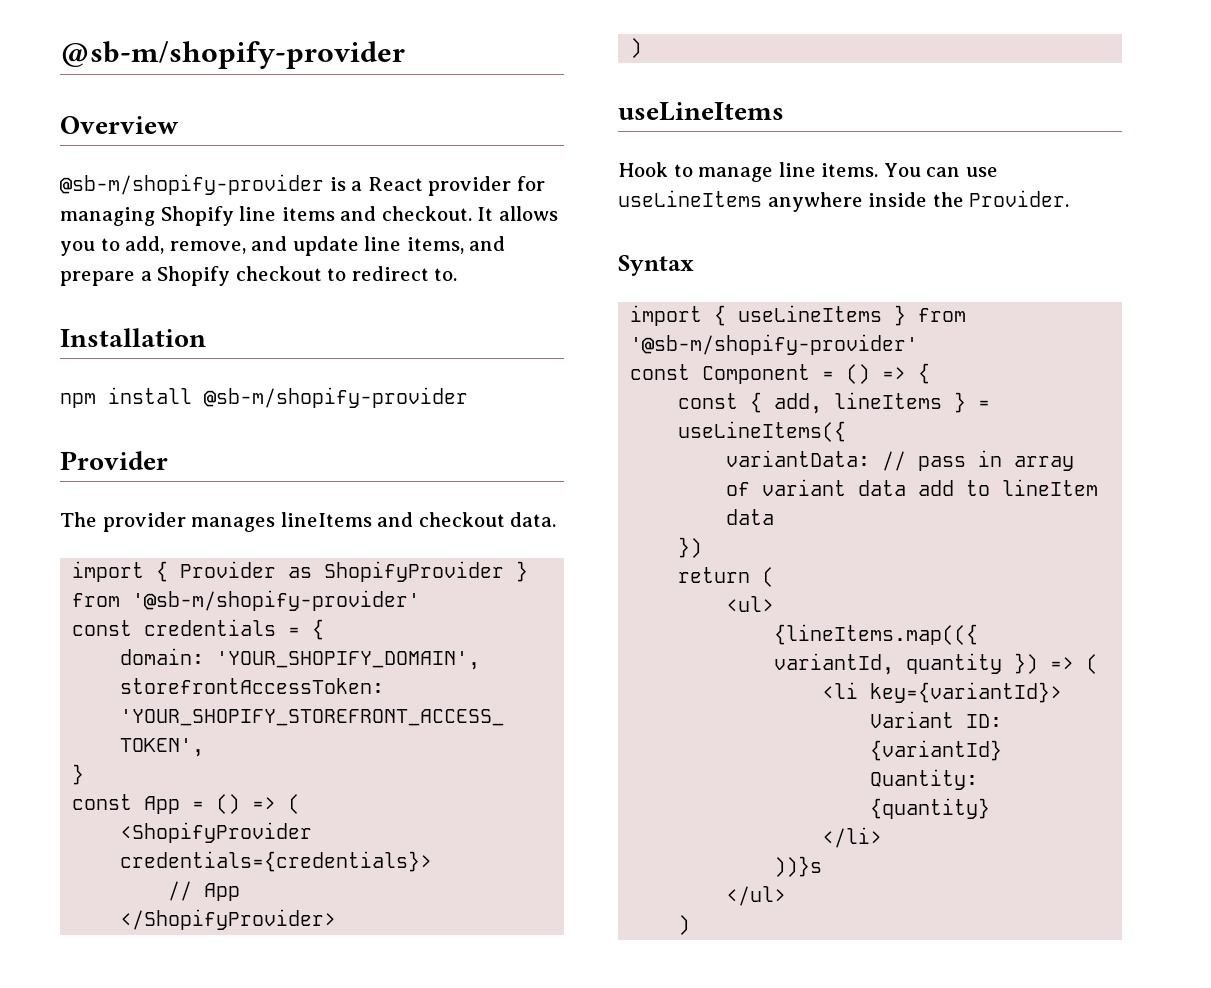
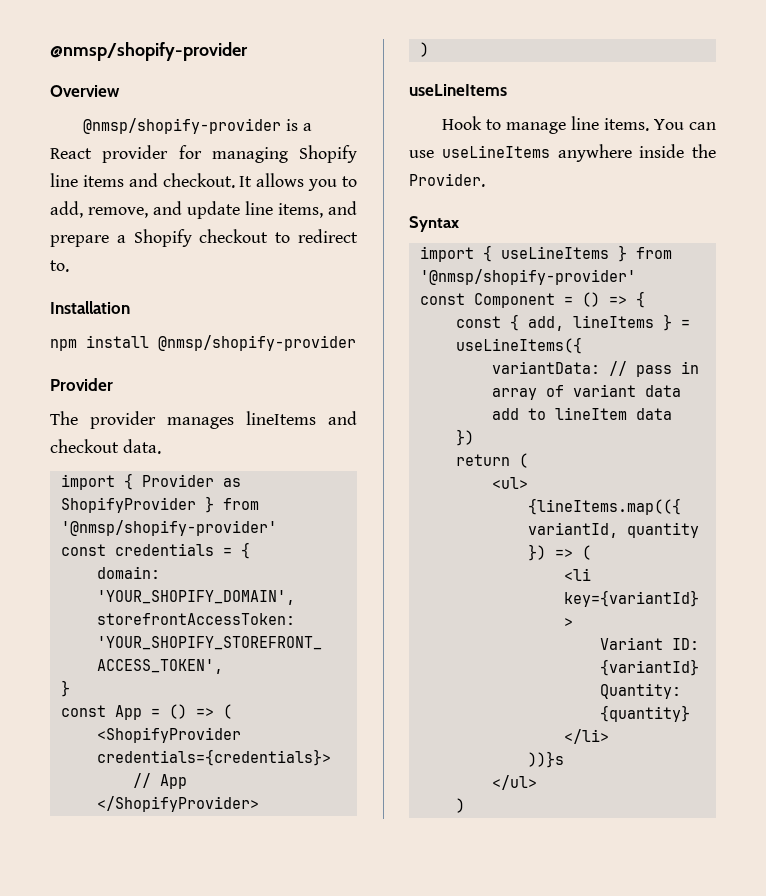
[60,41,405,69] @sb-m/shopify-provider -> [50,42,248,61] @nmsp/shopify-provider
[60,174,324,195] @sb-m/shopify-provider -> [83,118,282,134] @nmsp/shopify-provider
[204,387,468,408] @sb-m/shopify-provider -> [158,335,356,351] @nmsp/shopify-provider
[132,590,421,611] '@sb-m/shopify-provider' -> [60,520,277,536] '@nmsp/shopify-provider'
[630,334,919,355] '@sb-m/shopify-provider' -> [419,269,636,285] '@nmsp/shopify-provider'

